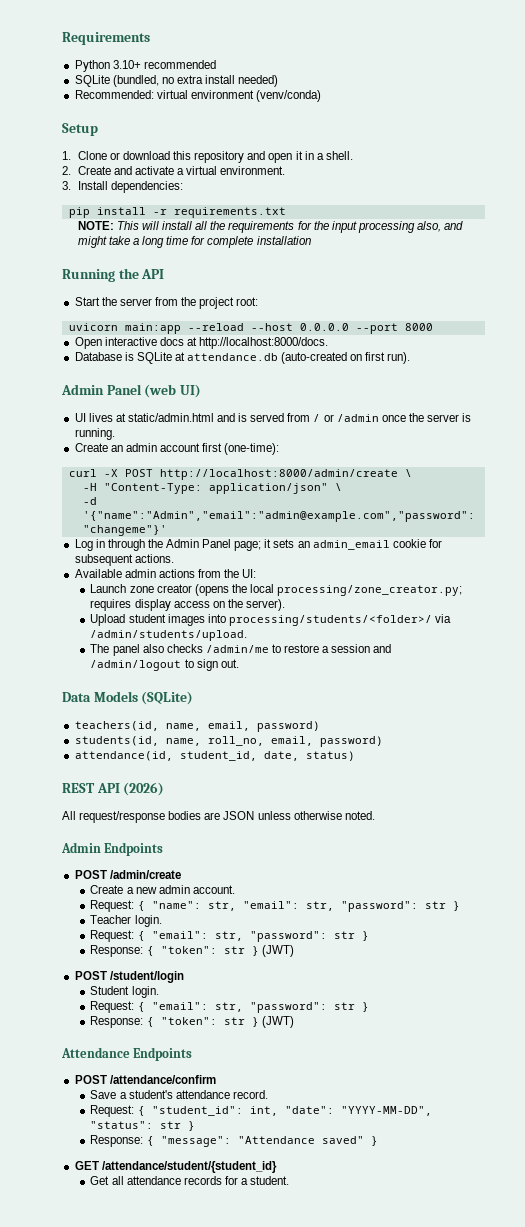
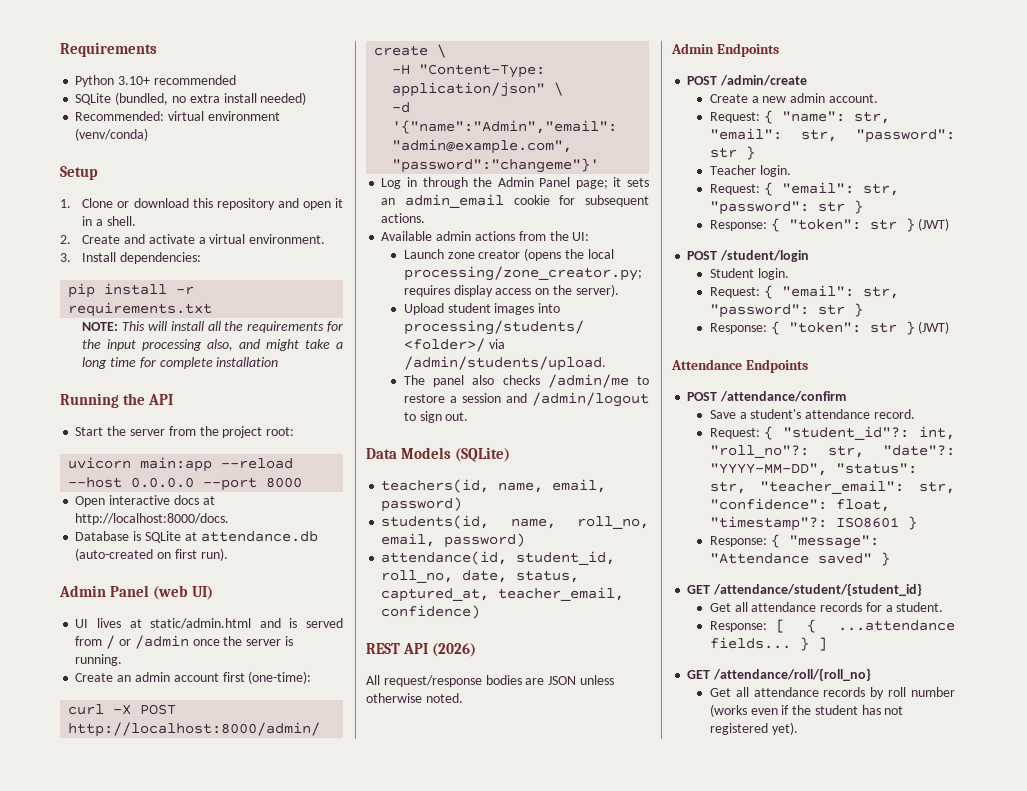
[263,751,355,761] date, status) -> [381,570,580,583] [381,587,625,602] [381,605,481,619] roll_no, date, status, captured_at, teacher_email, confidence)
[151,1106,432,1116] [90,1121,182,1129] "student_id": int, "date": "YYYY-MM-DD", "status": str -> [782,426,955,440] [709,445,955,458] [709,463,917,476] [709,480,955,494] [709,498,890,512] [709,516,899,531] "student_id"?: int, "roll_no"?: str, "date"?: "YYYY-MM-DD", "status": str, "teacher_email": str, "confidence": float, "timestamp"?: ISO8601
(290, 1180) none -> [709,619,955,633] [709,637,827,651] [687,668,872,681] [709,687,955,699] [709,704,904,717] [709,722,798,735] // Response: [ { ...attendance fields... } ] // GET /attendance/roll/{roll_no} // Get all attendance records by roll number (works even if the student has not registered yet).

